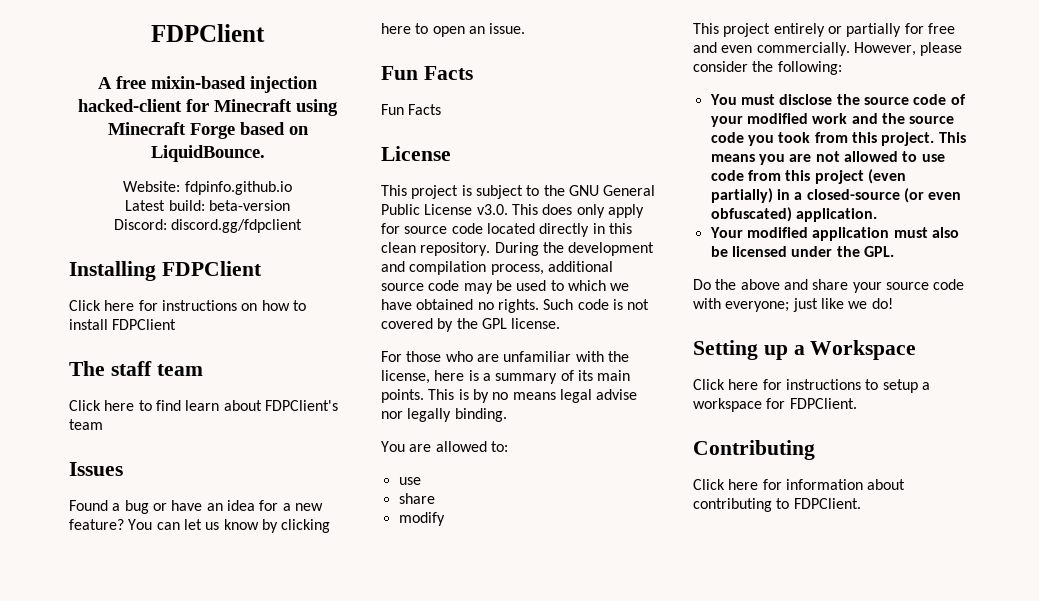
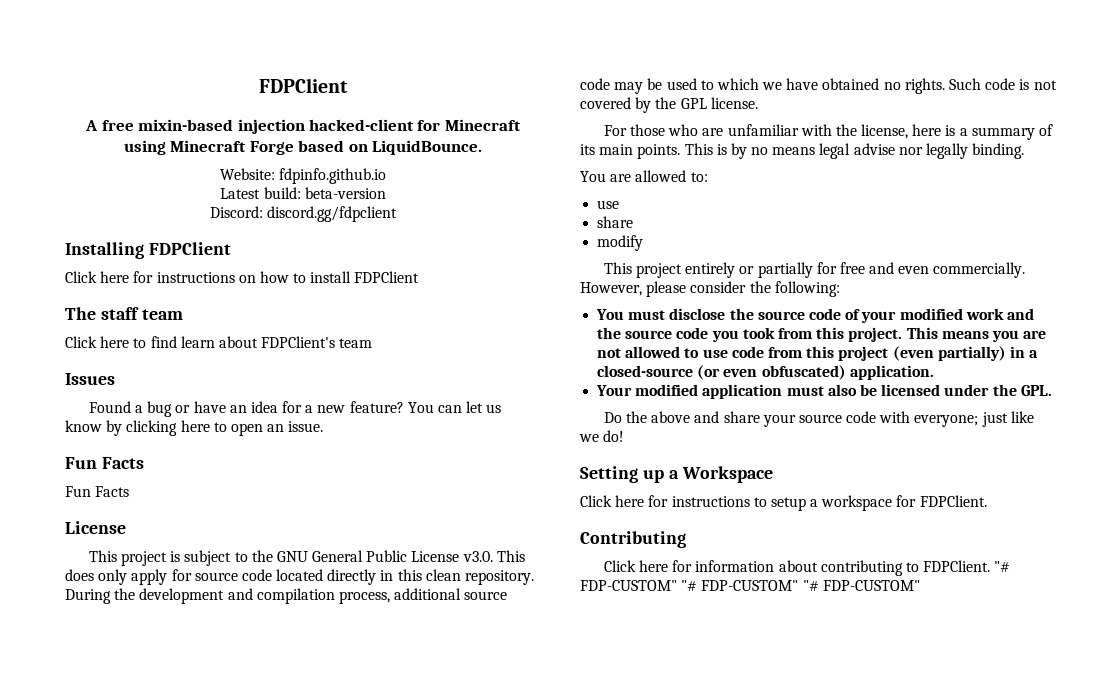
(861, 503) none -> [994,561,1011,572] [580,580,920,591] "# FDP-CUSTOM" "# FDP-CUSTOM" "# FDP-CUSTOM"

